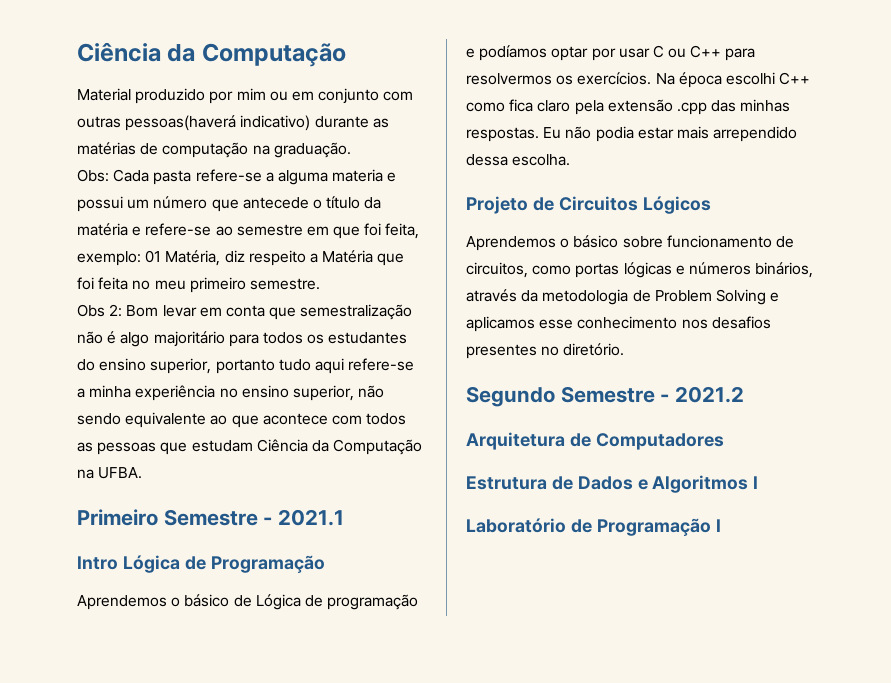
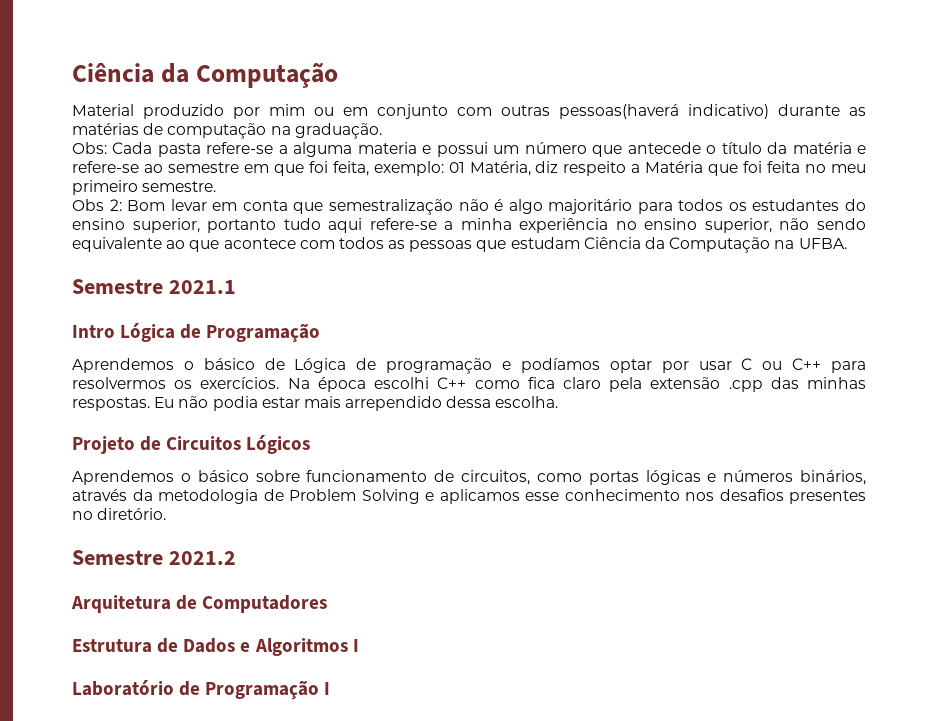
[77,509,273,526] Primeiro Semestre - -> [72,279,163,294] Semestre
[466,386,670,407] Segundo Semestre - -> [72,550,163,565] Semestre

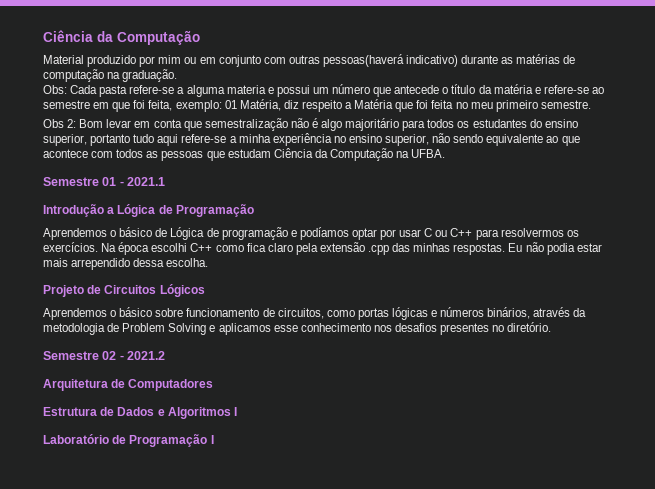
(163, 286) none -> [102,177,124,186] 01 -
[72,325,115,338] Intro -> [43,204,115,217] Introdução a
(163, 557) none -> [102,351,124,360] 02 -

